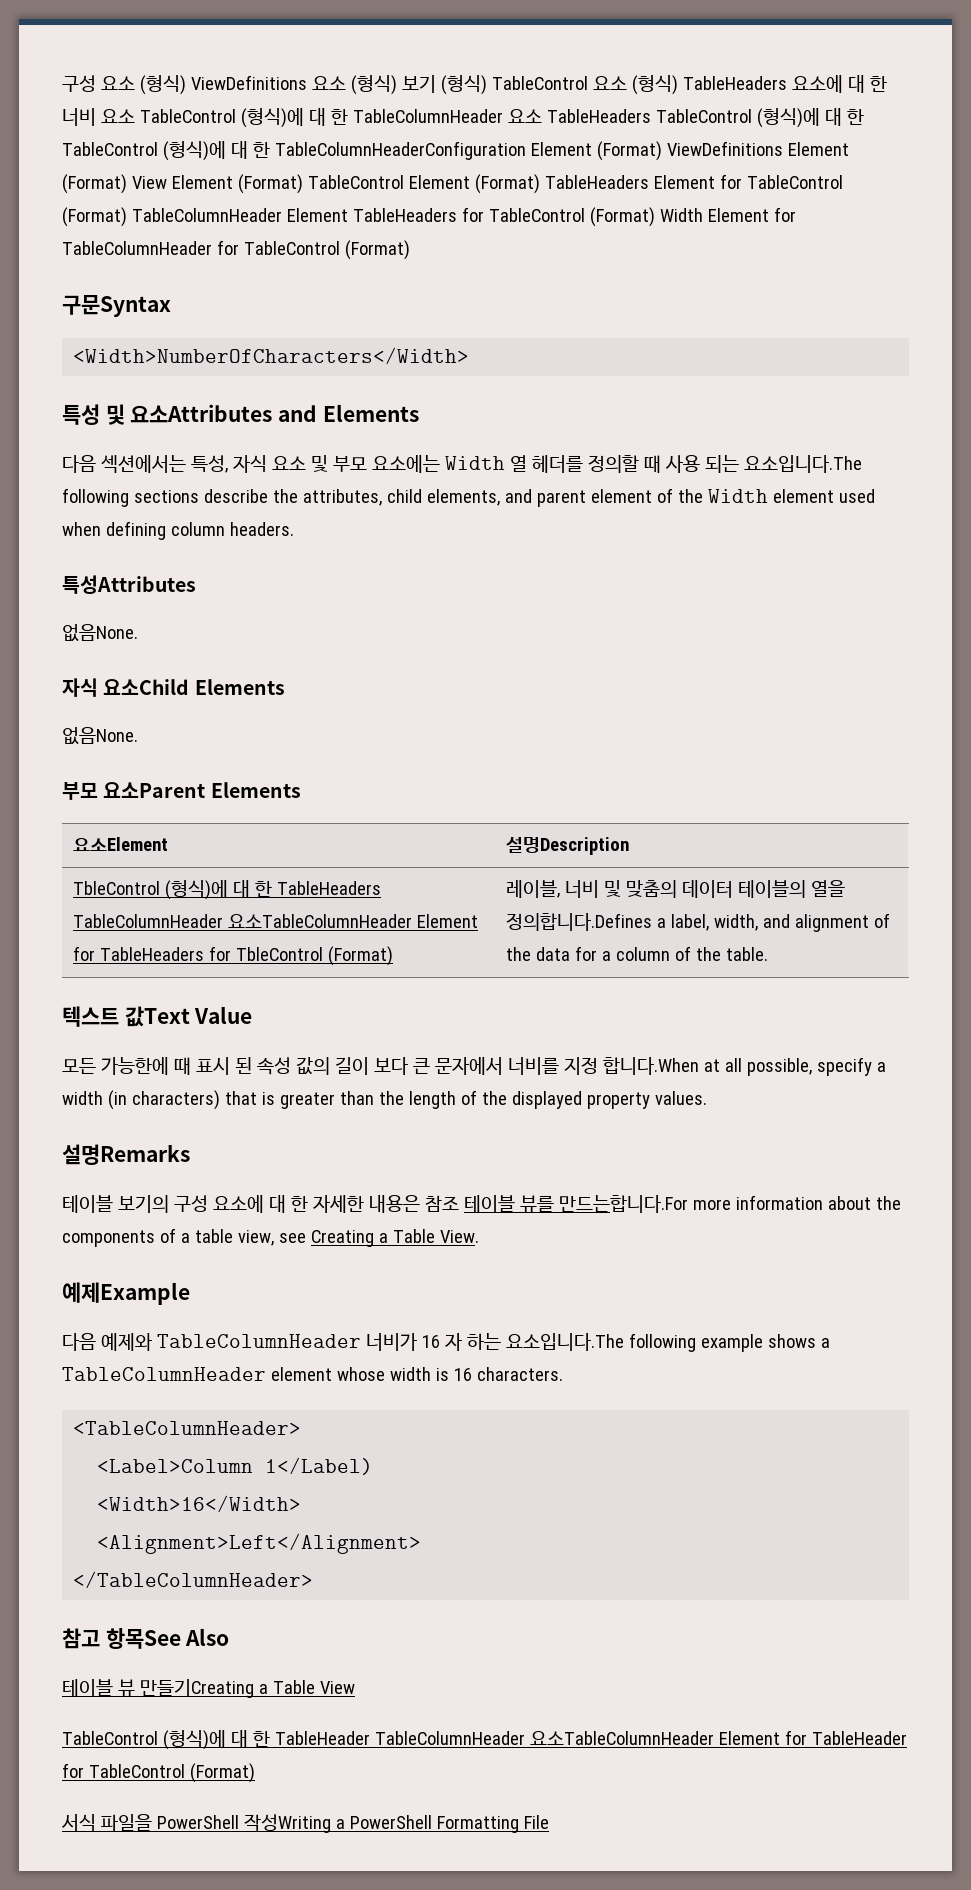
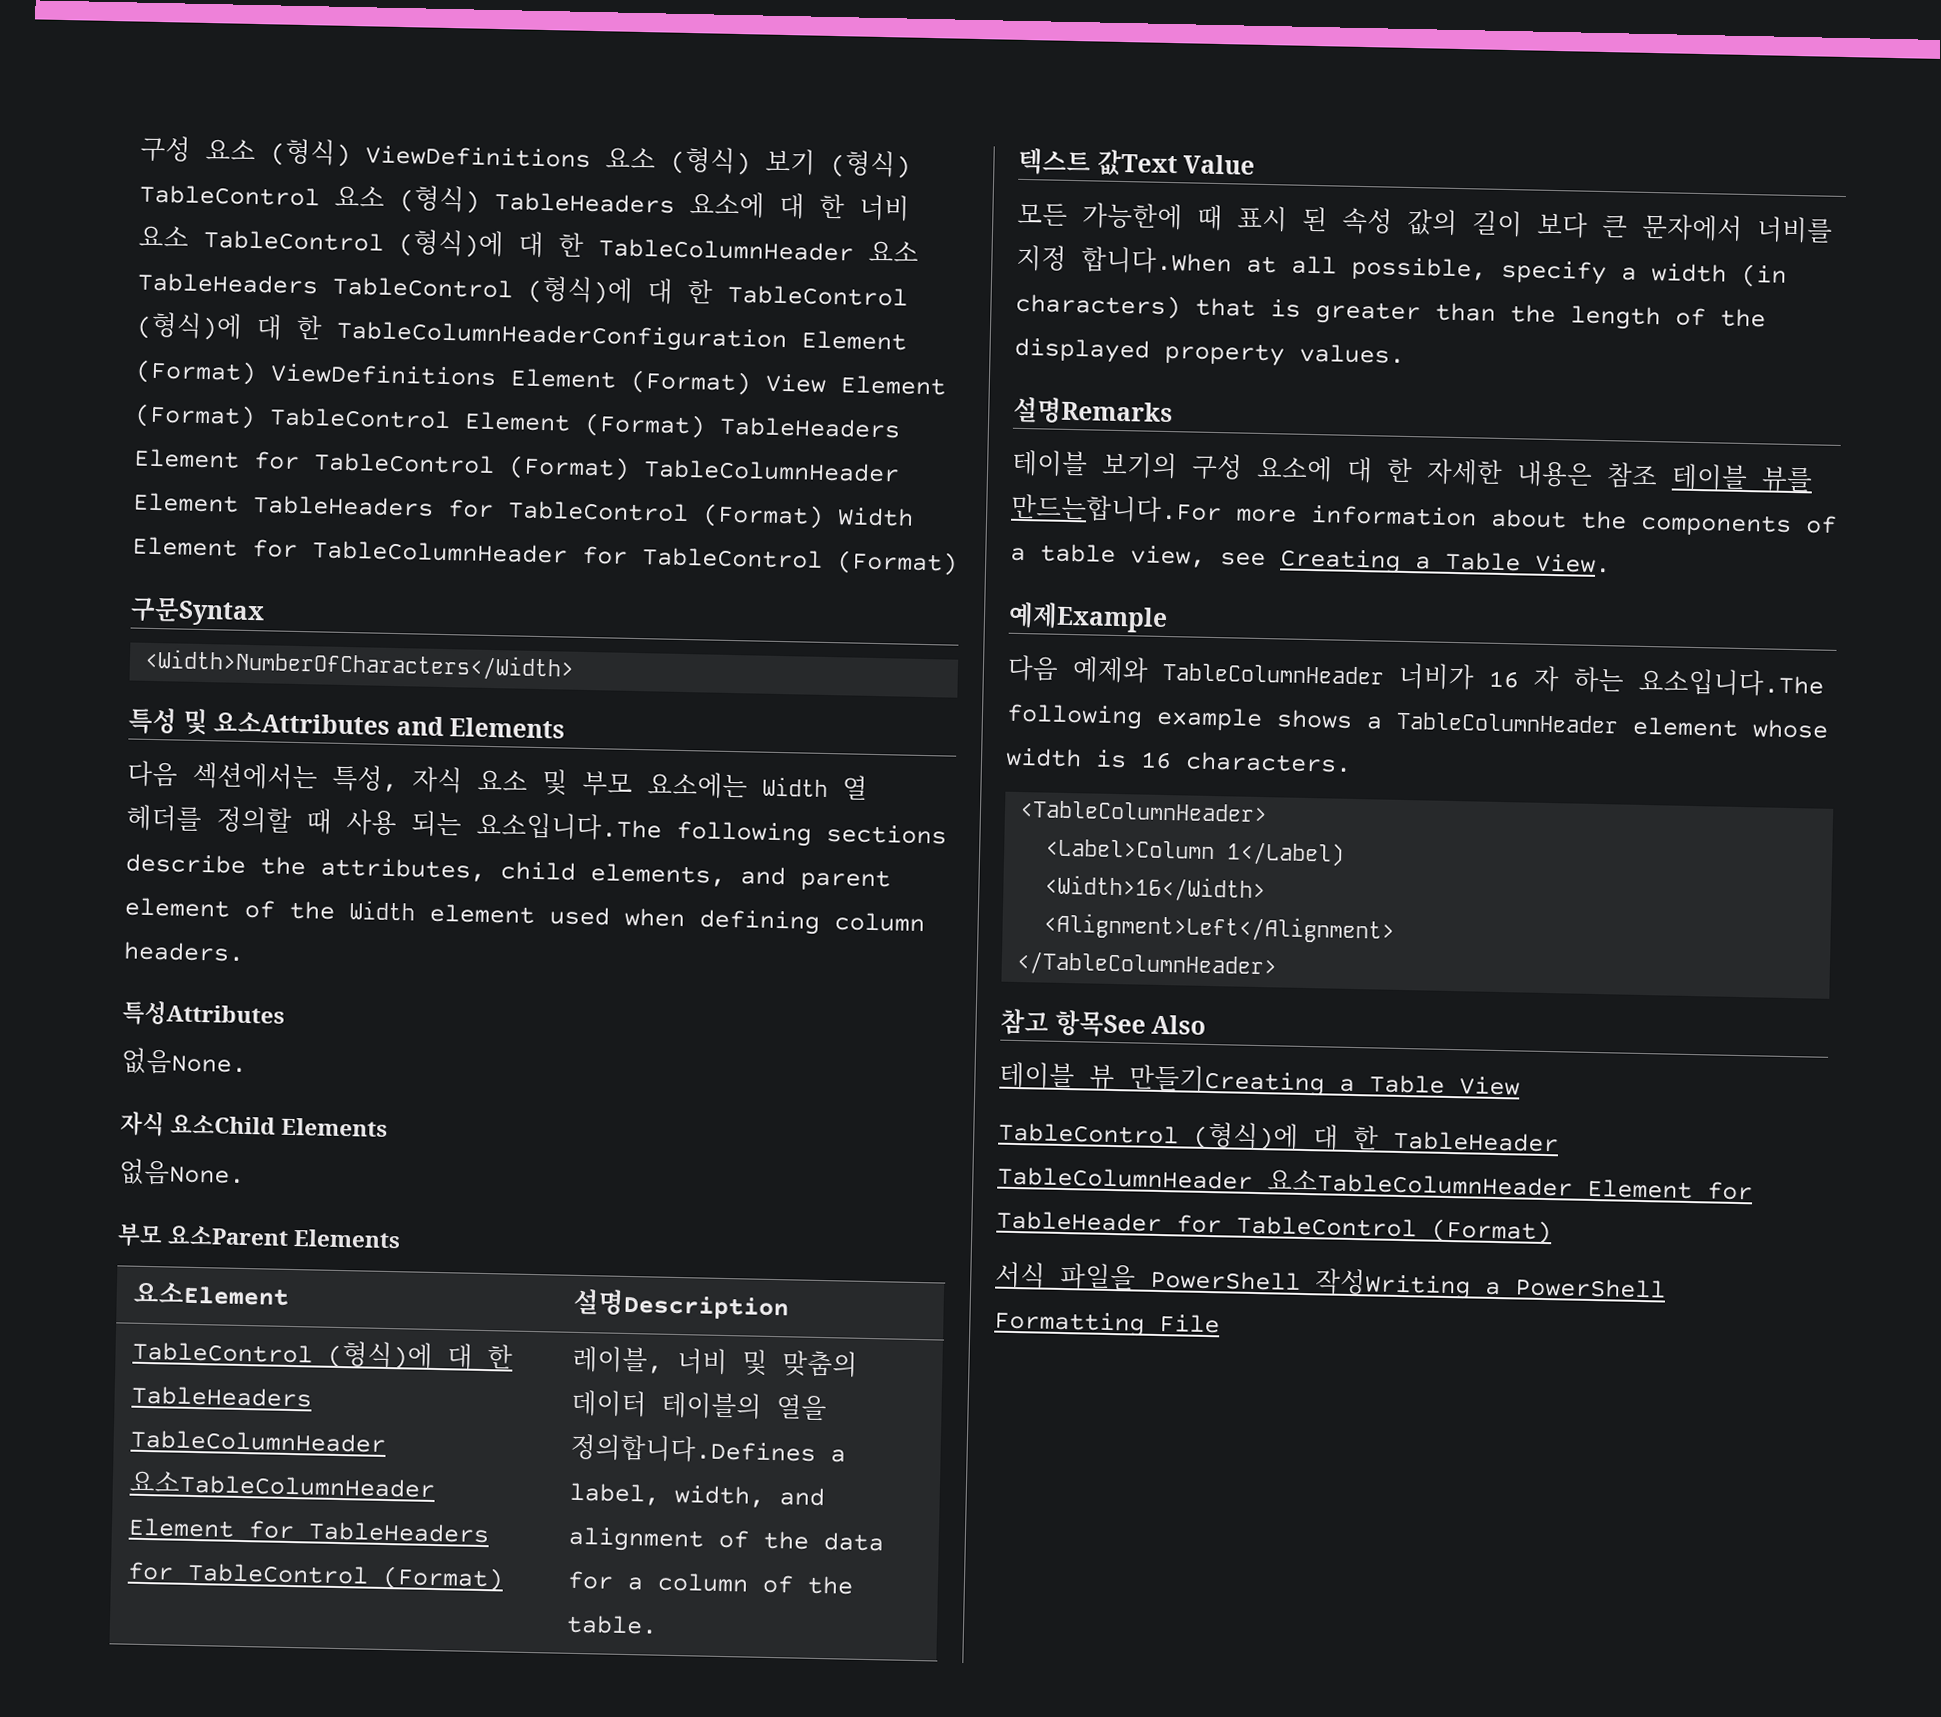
[72,881,160,895] TbleControl -> [131,1341,313,1364] TableControl
[235,947,323,961] TbleControl -> [186,1562,369,1585] TableControl

